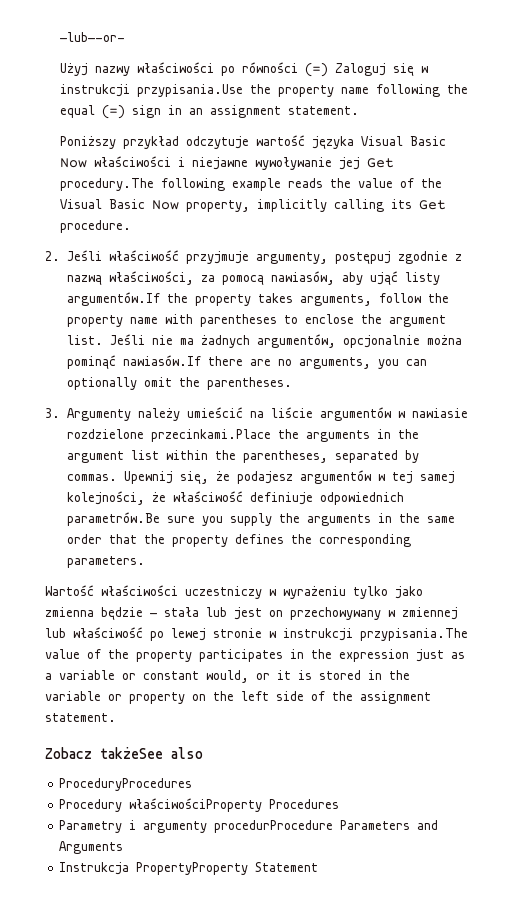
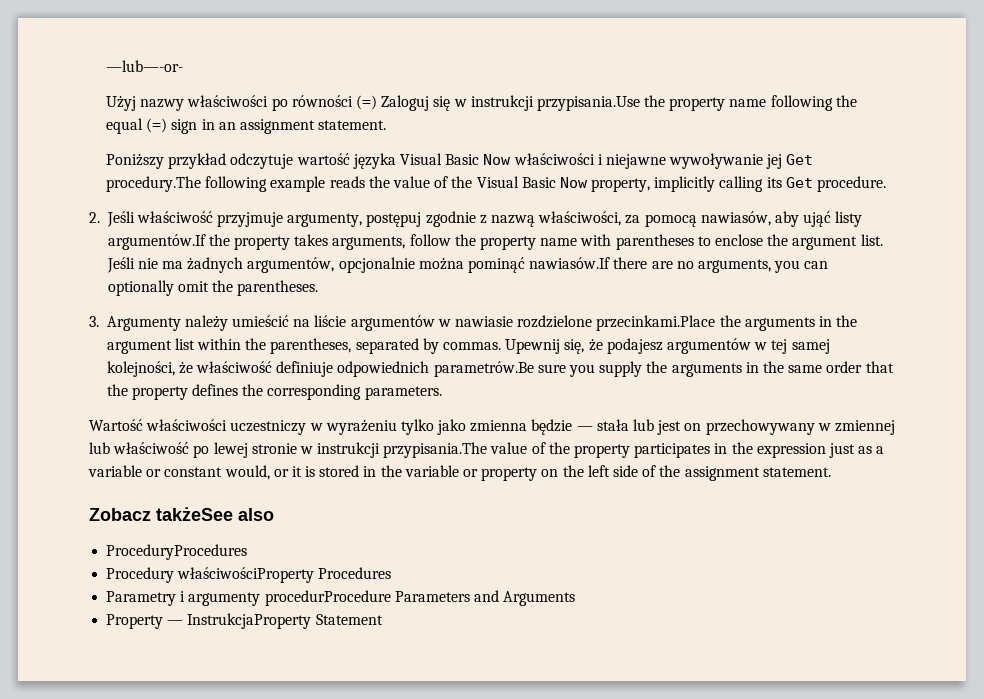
[59,862,249,875] Instrukcja PropertyProperty -> [106,613,312,629] Property — InstrukcjaProperty

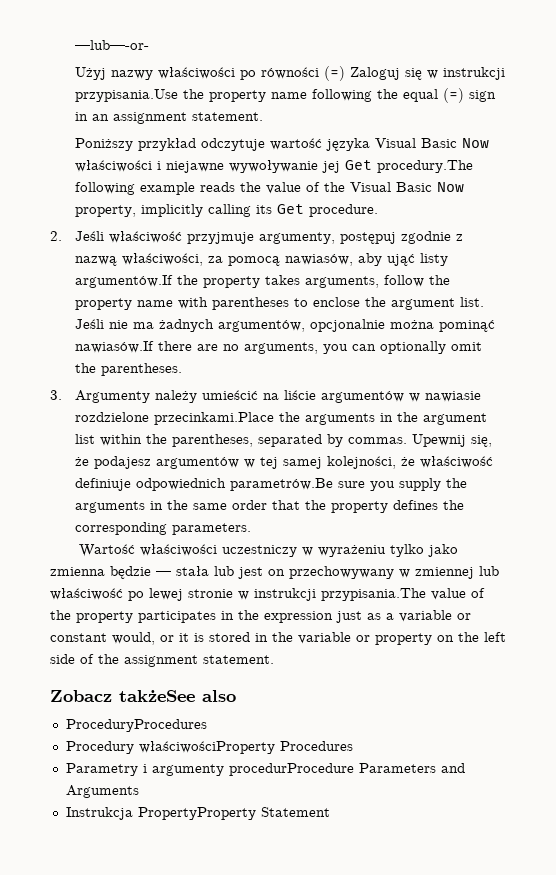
[106,613,312,629] Property — InstrukcjaProperty -> [65,807,256,820] Instrukcja PropertyProperty

